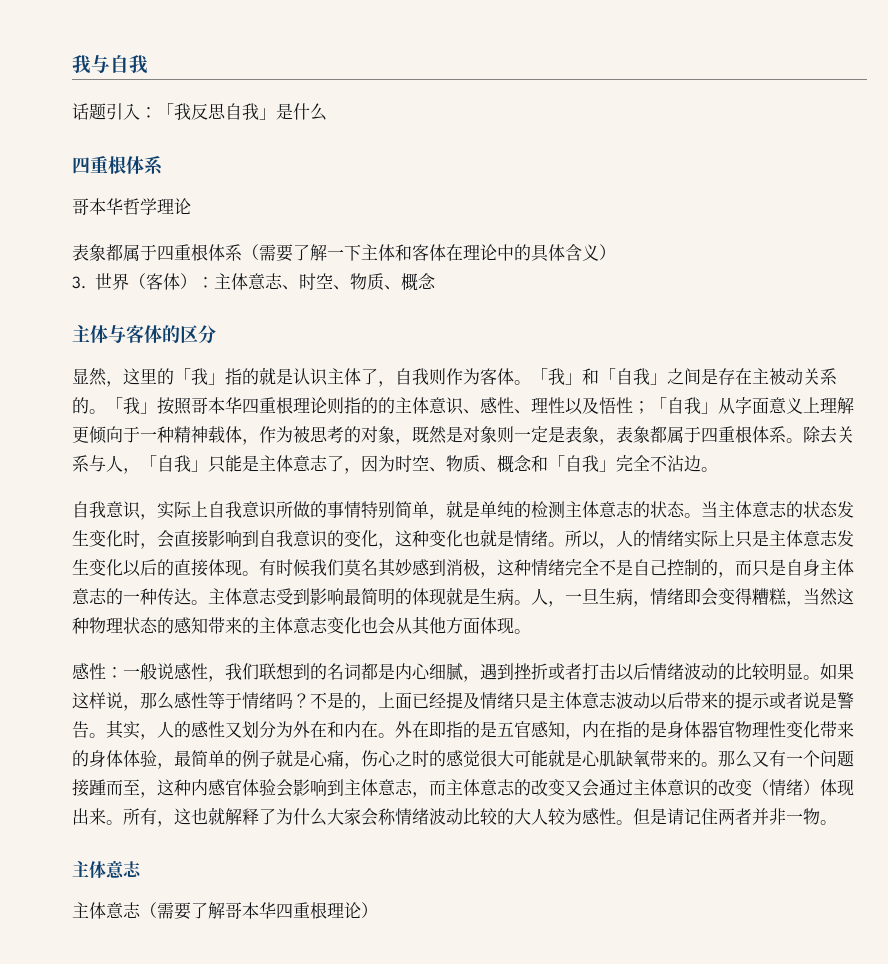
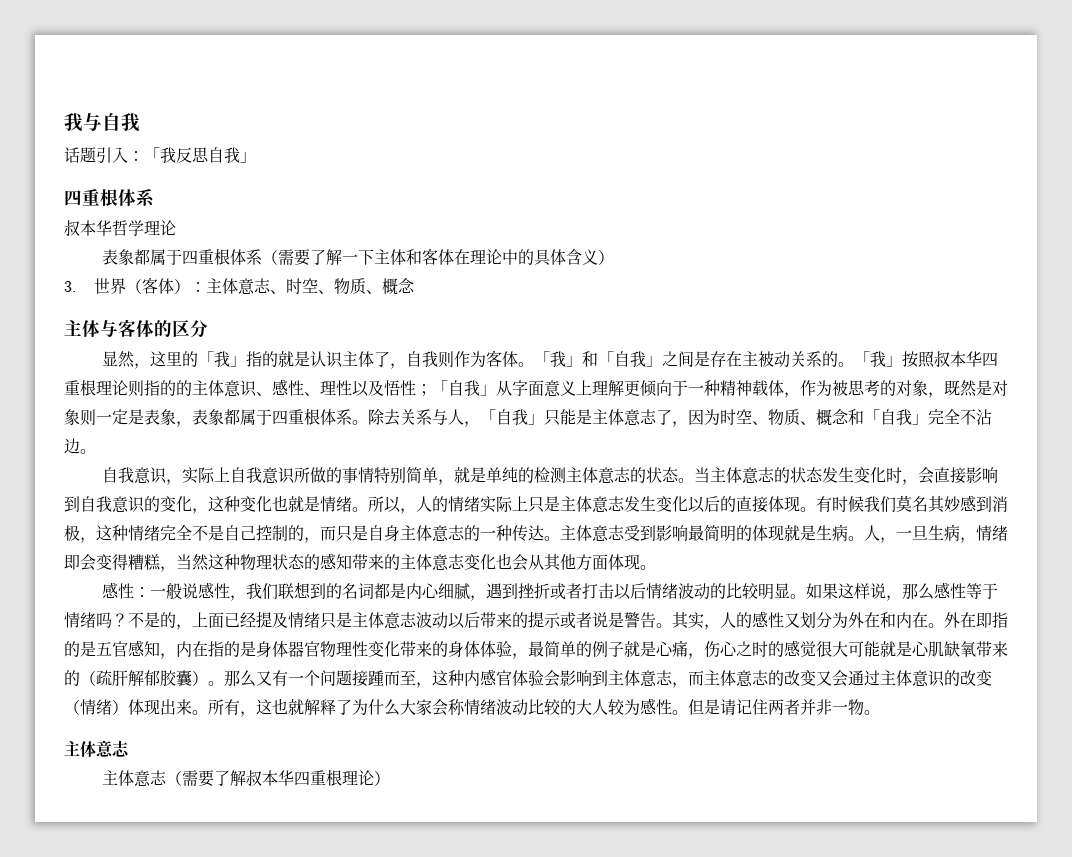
[276,103,327,121] 是什么 -> (256, 157) none
[72,198,89,215] 哥 -> [64,220,80,236] 叔
[191,397,208,414] 哥 -> [934,351,951,367] 叔
(701, 758) none -> [80,670,208,686] （疏肝解郁胶囊）
[225,902,242,919] 哥 -> [246,770,263,786] 叔

